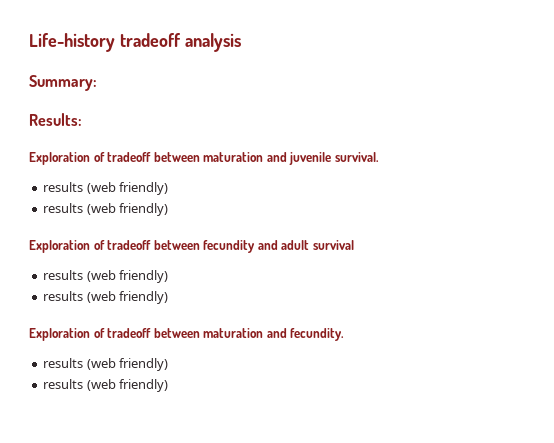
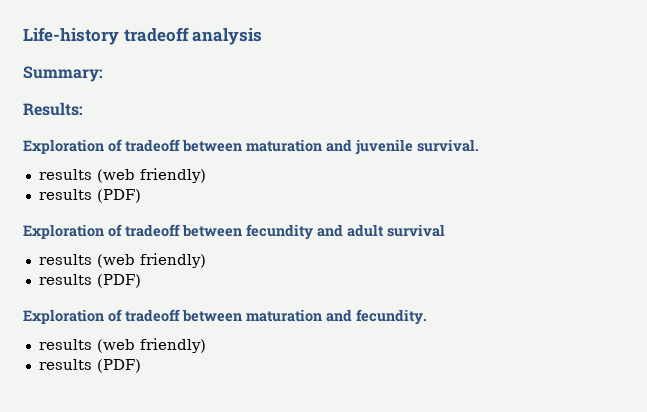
[86,203,169,216] (web friendly) -> [96,189,141,203] (PDF)
[86,291,169,304] (web friendly) -> [96,274,141,288] (PDF)
[86,379,169,392] (web friendly) -> [96,359,141,373] (PDF)

